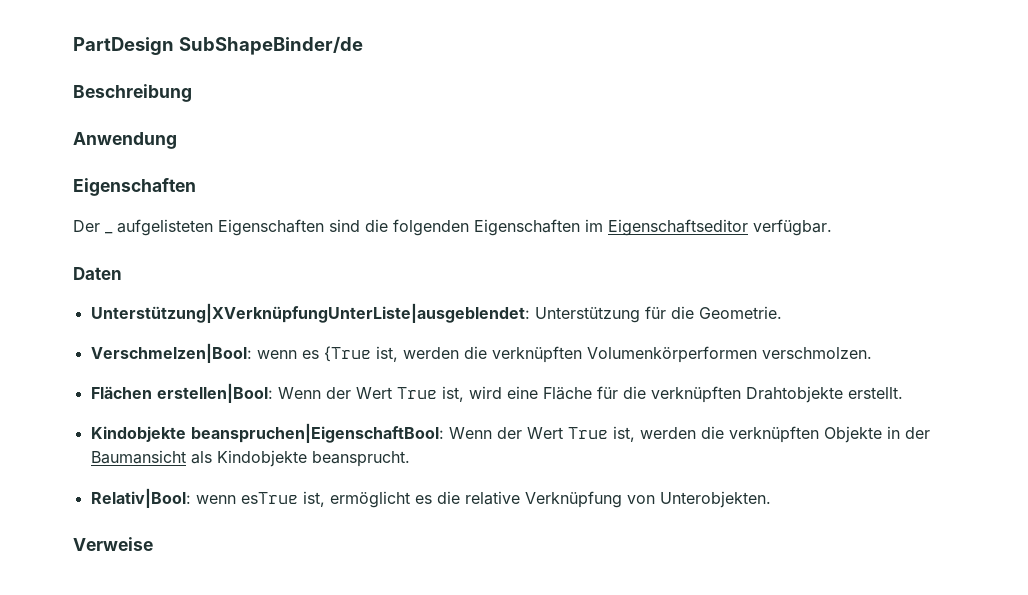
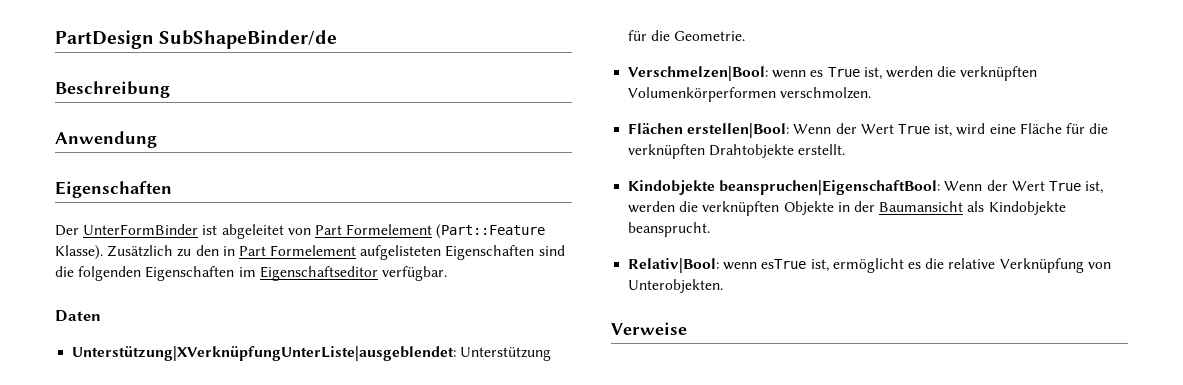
[105,232,113,234] _ -> [83,224,546,239] [55,245,357,260] UnterFormBinder ist abgeleitet von Part Formelement (Part::Feature Klasse). Zusätzlich zu den in Part Formelement
[323,346,371,362] {True -> [827,67,860,77] True

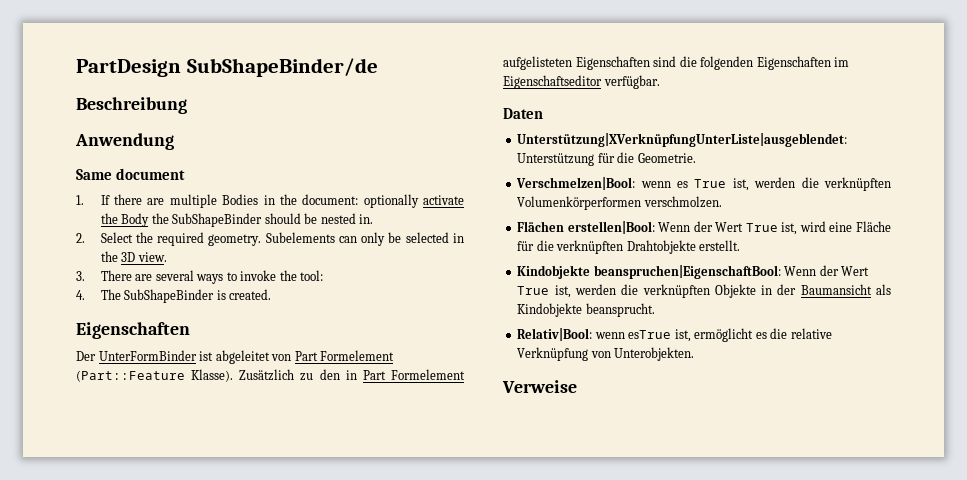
(157, 139) none -> [76,168,186,180] [76,194,464,208] [100,213,374,227] [76,232,464,246] [100,251,167,262] [76,270,324,284] [76,289,272,303] // Same document // 1. If there are multiple Bodies in the document: optionally activate the Body the SubShapeBinder should be nested in. // 2. Select the required geometry. Subelements can only be selected in the 3D view. // 3. There are several ways to invoke the tool: // 4. The SubShapeBinder is created.

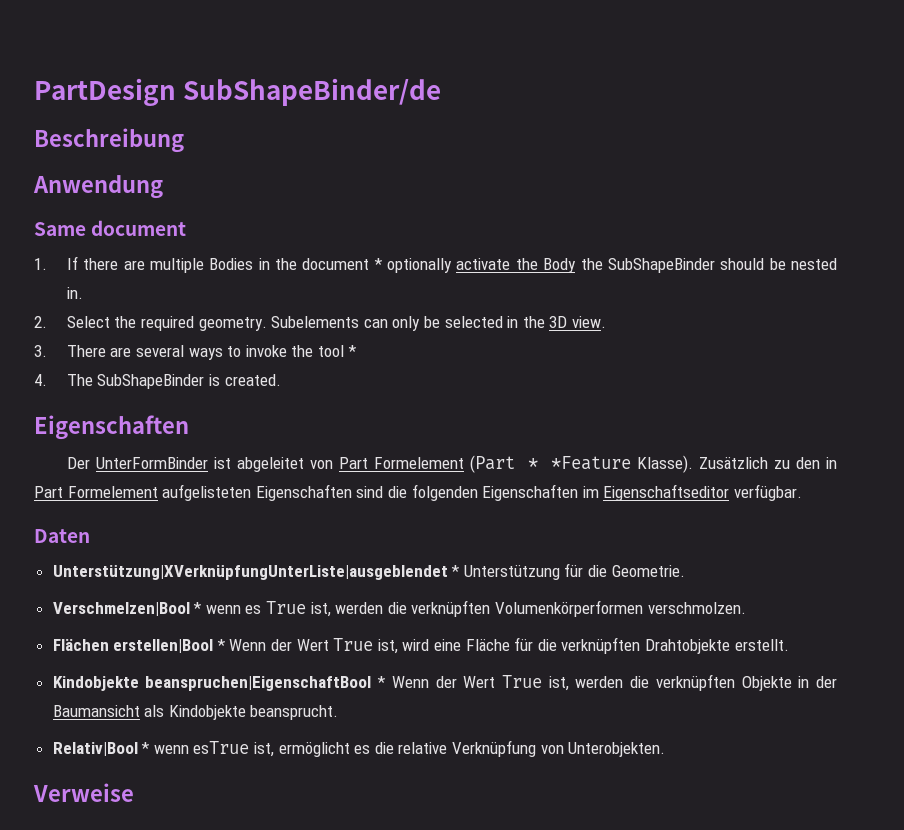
[302,194,359,205] document: -> [302,258,382,270] document *
[300,270,324,281] tool: -> [317,345,356,357] tool *
[76,370,185,382] (Part::Feature -> [470,455,632,473] (Part * *Feature
[517,133,848,147] Unterstützung|XVerknüpfungUnterListe|ausgeblendet: -> [52,565,460,580] Unterstützung|XVerknüpfungUnterListe|ausgeblendet *
[516,177,636,190] Verschmelzen|Bool: -> [52,602,202,616] Verschmelzen|Bool *
[567,221,655,234] erstellen|Bool: -> [113,639,225,653] erstellen|Bool *
[593,265,781,279] beanspruchen|EigenschaftBool: -> [145,676,386,691] beanspruchen|EigenschaftBool *
[517,328,593,341] Relativ|Bool: -> [52,742,150,756] Relativ|Bool *

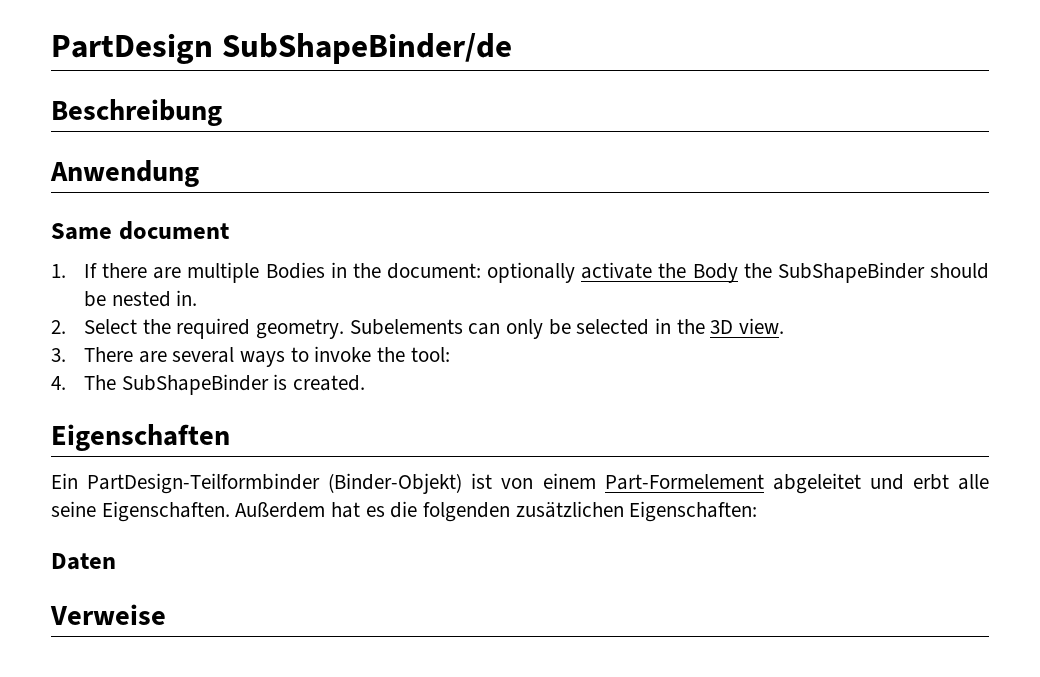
[302,258,382,270] document * -> [386,263,481,279] document:
[317,345,356,357] tool * -> [410,347,450,362] tool:
[67,455,838,473] [34,484,802,501] [34,529,90,543] [52,563,685,580] [52,600,746,617] [52,637,789,654] [52,674,837,691] [52,705,339,720] [52,740,666,757] Der UnterFormBinder ist abgeleitet von Part Formelement (Part * *Feature Klasse). Zusätzlich zu den in Part Formelement aufgelisteten Eigenschaften sind die folgenden Eigenschaften im Eigenschaftseditor verfügbar. // Daten // Unterstützung|XVerknüpfungUnterListe|ausgeblendet * Unterstützung für die Geometrie. // Verschmelzen|Bool * wenn es True ist, werden die verknüpften Volumenkörperformen verschmolzen. // Flächen erstellen|Bool * Wenn der Wert True ist, wird eine Fläche für die verknüpften Drahtobjekte erstellt. // Kindobjekte beanspruchen|EigenschaftBool * Wenn der Wert True ist, werden die verknüpften Objekte in der Baumansicht als Kindobjekte beansprucht. // Relativ|Bool * wenn esTrue ist, ermöglicht es die relative Verknüpfung von Unterobjekten. -> [51,473,990,494] [51,501,758,522] [51,553,116,570] Ein PartDesign-Teilformbinder (Binder-Objekt) ist von einem Part-Formelement abgeleitet und erbt alle seine Eigenschaften. Außerdem hat es die folgenden zusätzlichen Eigenschaften: // Daten

